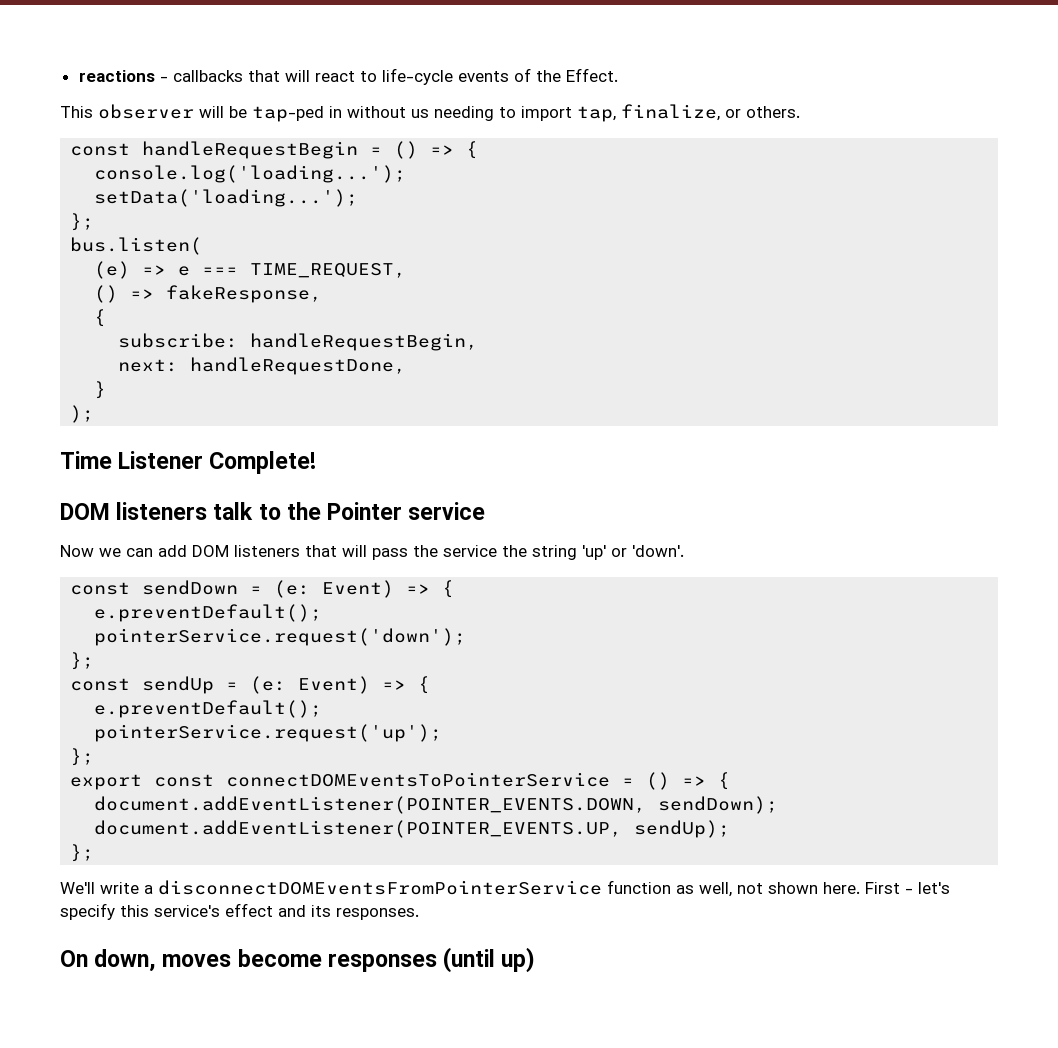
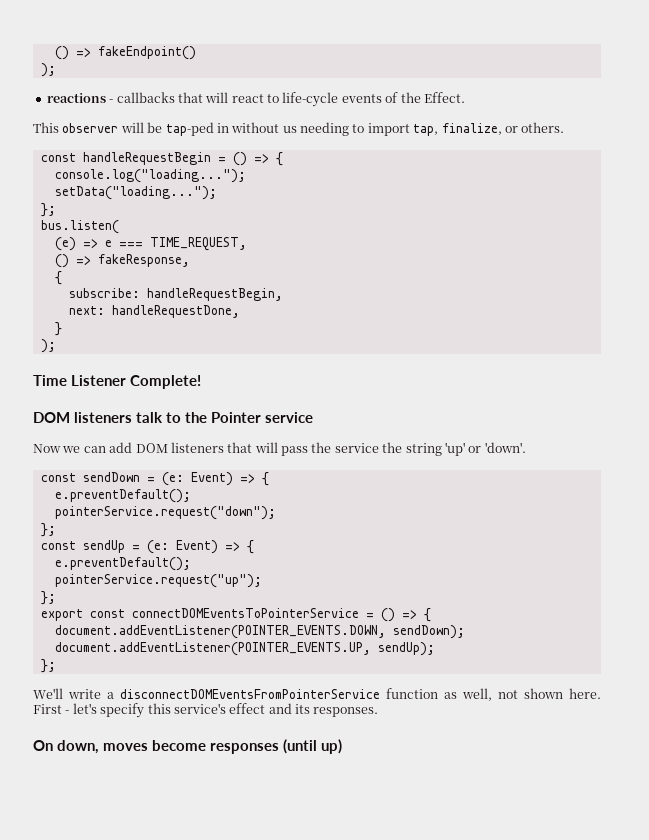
(78, 76) none -> [54,46,196,60] [40,63,56,77] () => fakeEndpoint() // ); //
[94,165,407,183] [94,189,359,207] console.log('loading...'); // setData('loading...'); -> [54,169,246,183] [54,186,217,200] console.log("loading..."); // setData("loading...");
[94,628,467,646] pointerService.request('down'); -> [54,506,276,520] pointerService.request("down");
[94,724,443,742] pointerService.request('up'); -> [54,574,262,588] pointerService.request("up");

